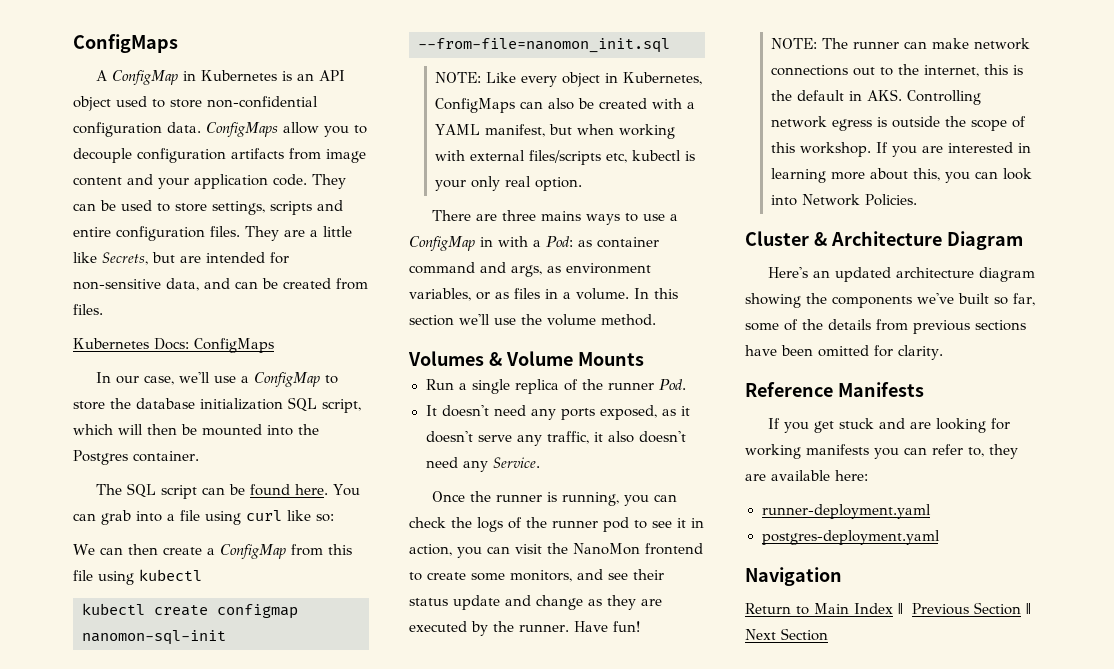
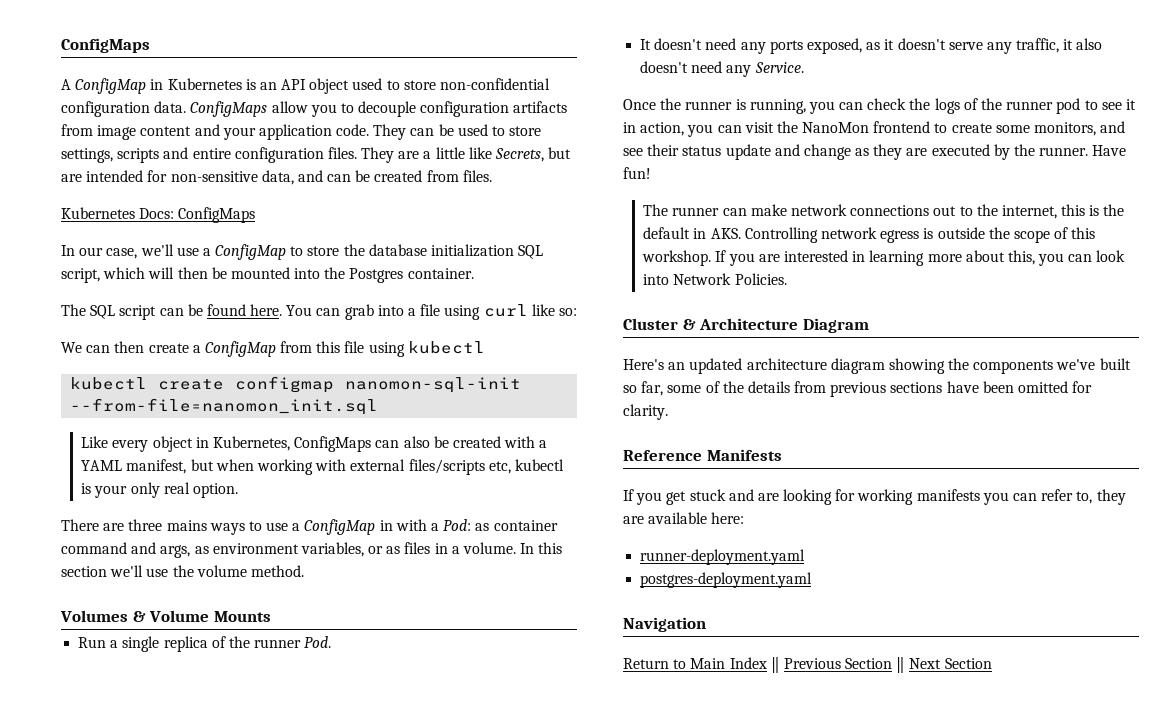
[434,72,481,83] NOTE: -> (379, 406) none
[770,38,817,49] NOTE: -> (651, 173) none

